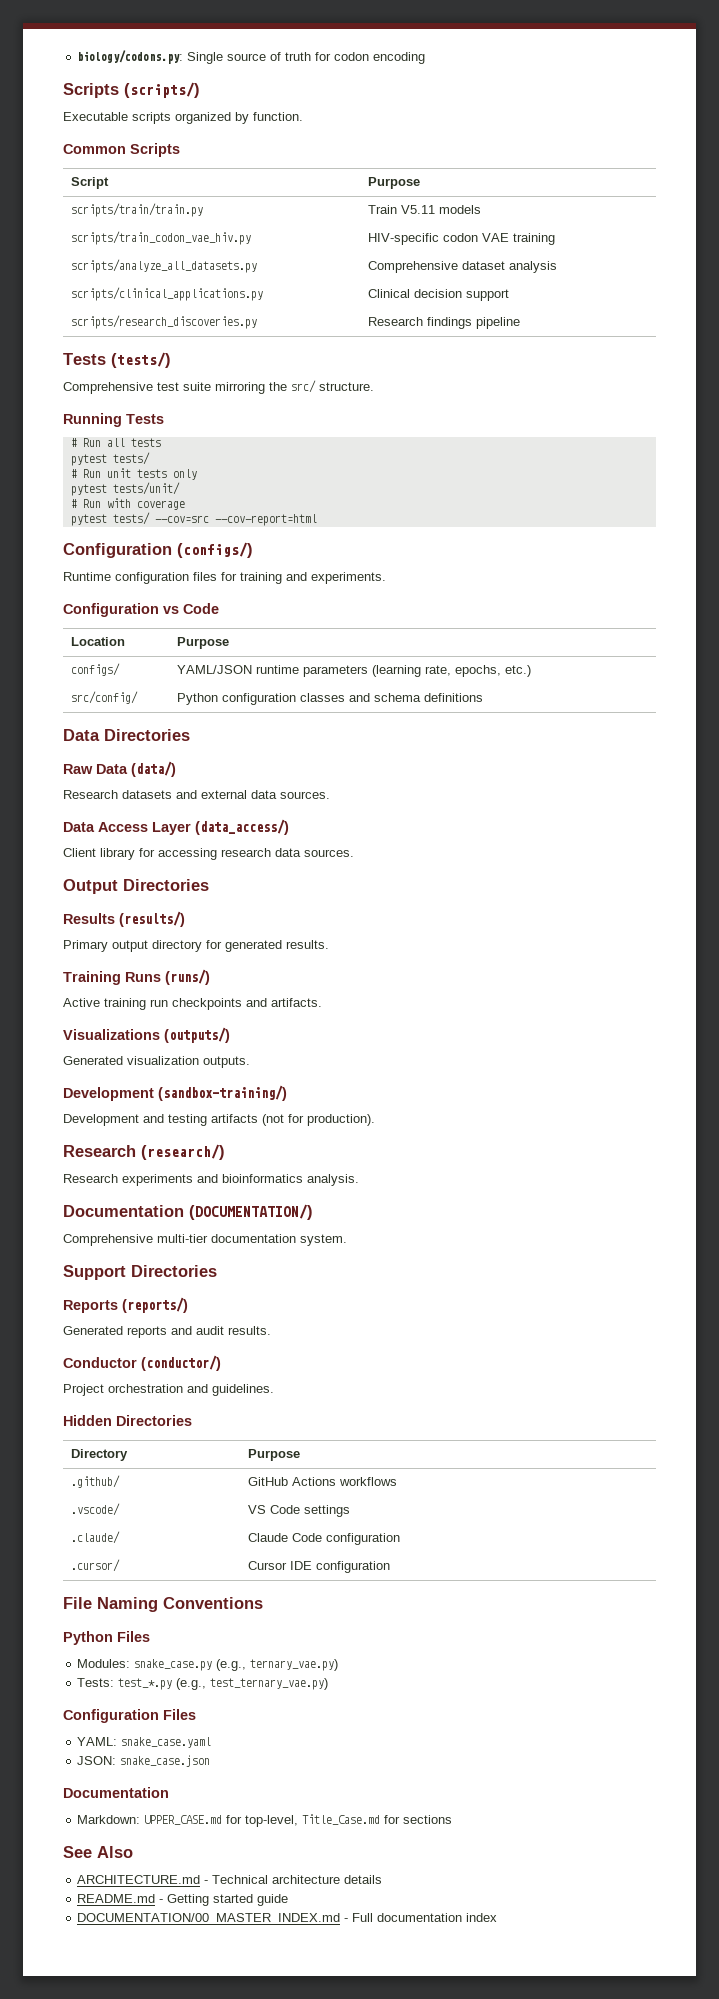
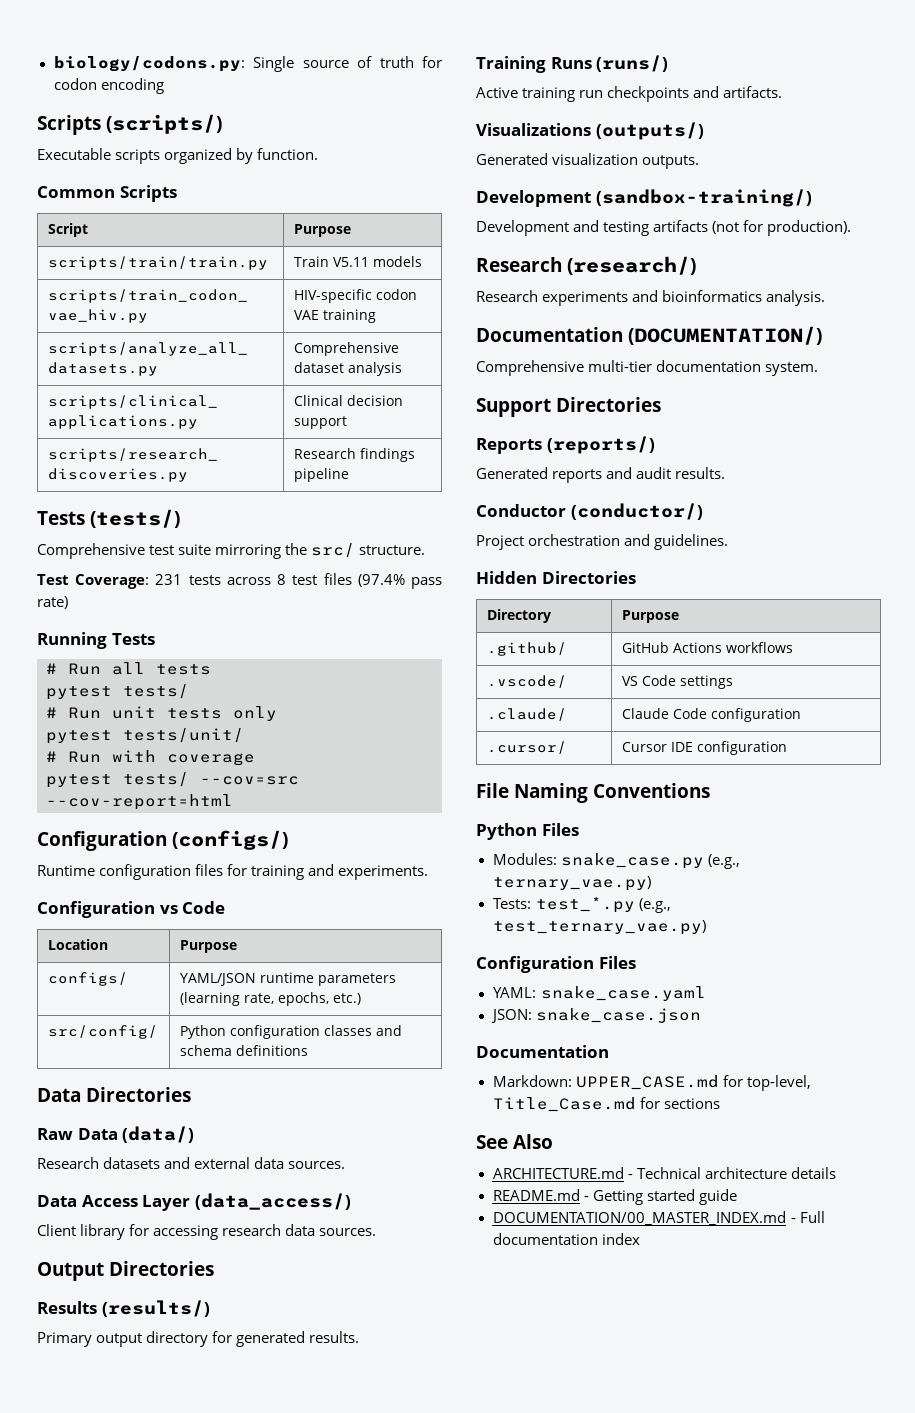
(374, 386) none -> [37,573,442,589] [37,596,68,609] // Test Coverage: 231 tests across 8 test files (97.4% pass rate)

